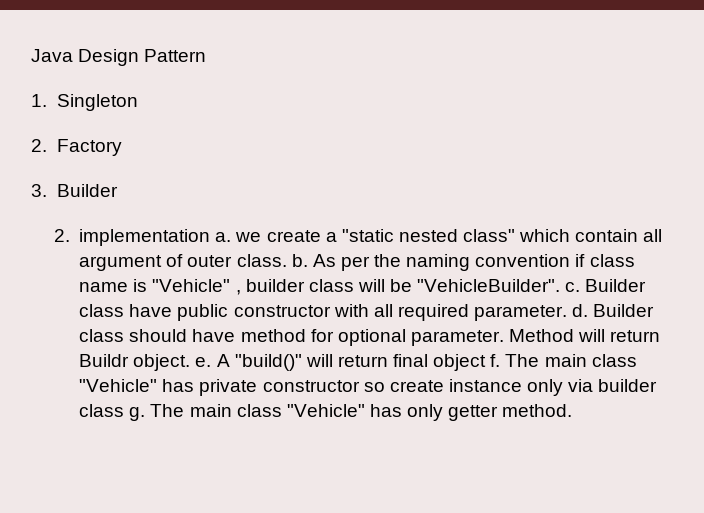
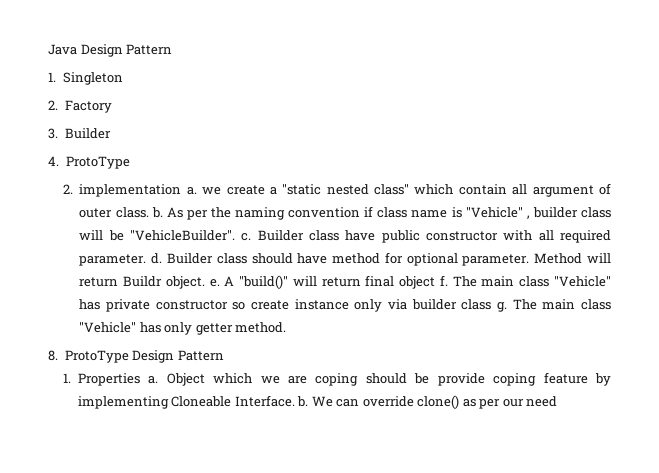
(118, 190) none -> [48,156,130,169] // 4. ProtoType
(573, 410) none -> [48,350,224,363] [62,372,612,386] [77,395,558,409] // 8. ProtoType Design Pattern // 1. Properties a. Object which we are coping should be provide coping feature by implementing Cloneable Interface. b. We can override clone() as per our need

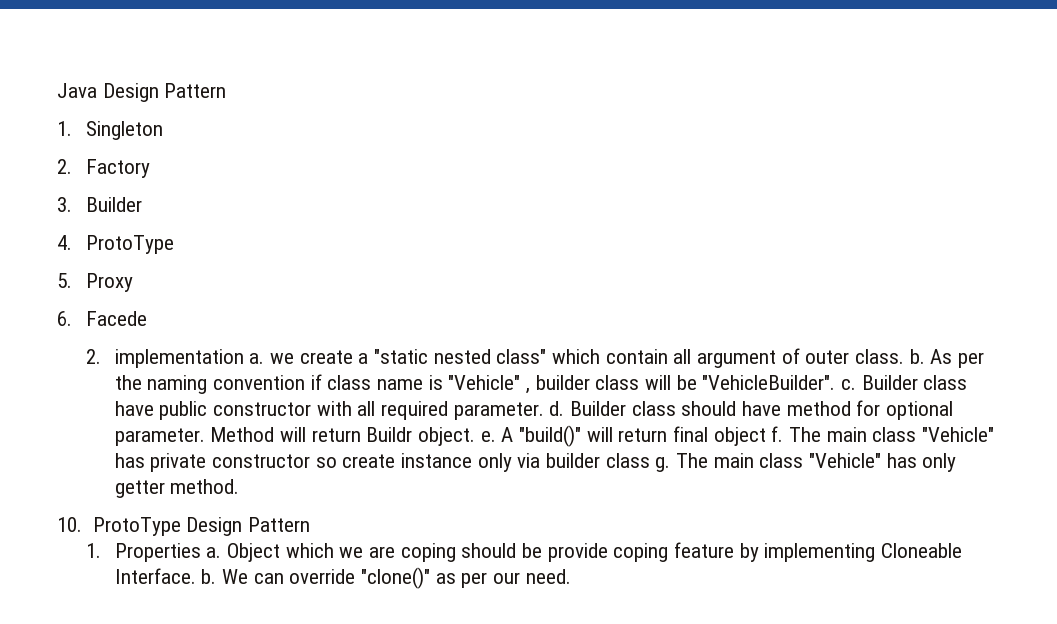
(130, 162) none -> [57,273,133,292] [57,311,147,326] // 5. Proxy // 6. Facede
[48,350,58,361] 8. -> [57,517,82,532] 10.
[417,395,460,409] clone() -> [361,567,431,589] "clone()"
[526,396,558,407] need -> [525,569,571,584] need.

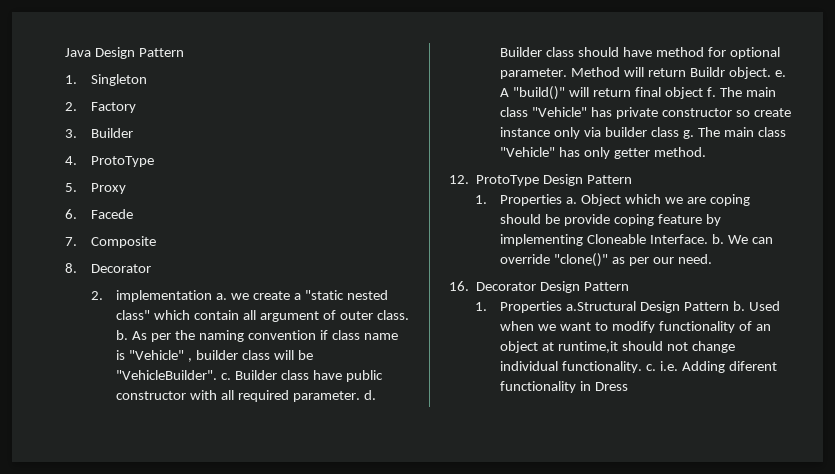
(147, 318) none -> [65,236,156,248] [65,263,151,273] // 7. Composite // 8. Decorator
[57,517,82,532] 10. -> [449,175,469,184] 12.
(571, 576) none -> [449,281,630,293] [474,301,780,313] [500,321,771,333] [500,341,735,353] [500,361,777,373] [500,381,629,393] // 16. Decorator Design Pattern // 1. Properties a.Structural Design Pattern b. Used when we want to modify functionality of an object at runtime,it should not change individual functionality. c. i.e. Adding diferent functionality in Dress

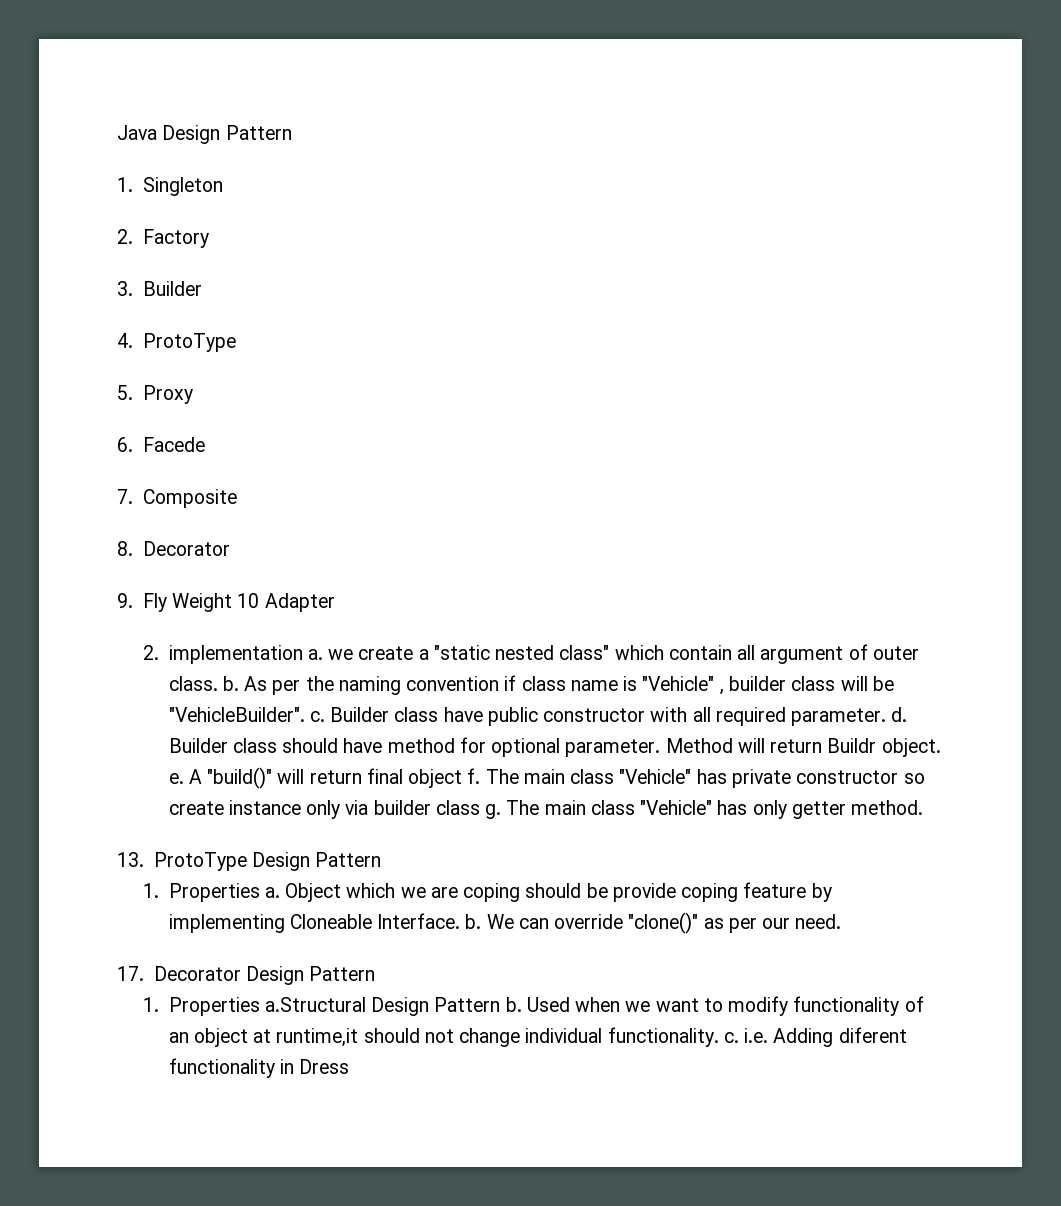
(151, 268) none -> [117,593,335,612] // 9. Fly Weight 10 Adapter
[449,175,469,184] 12. -> [117,852,144,867] 13.
[449,281,469,291] 16. -> [117,966,144,981] 17.

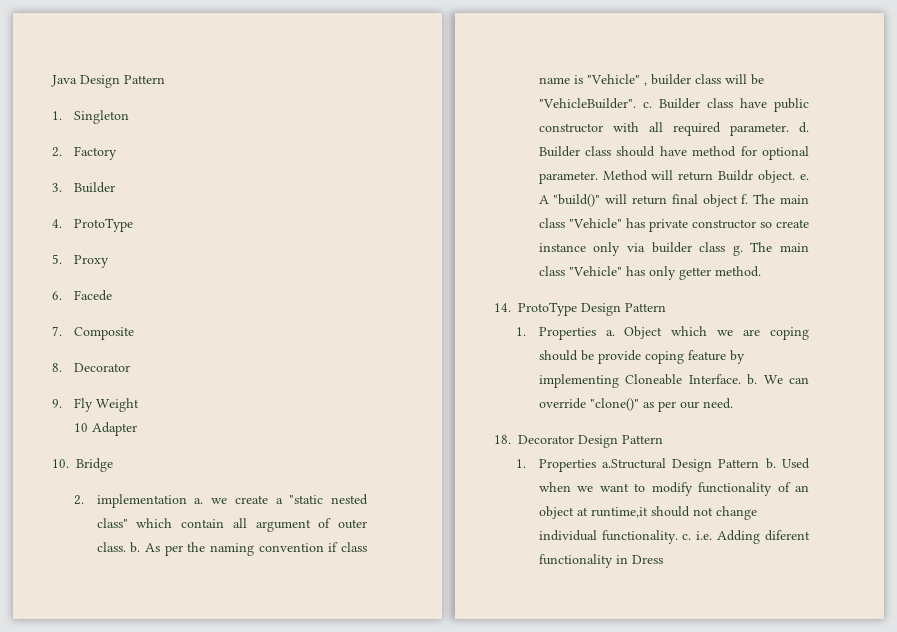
(233, 602) none -> (140, 405) //
(335, 602) none -> [52,458,113,472] // 10. Bridge
[117,852,144,867] 13. -> [494,303,511,312] 14.
[117,966,144,981] 17. -> [494,435,511,444] 18.

